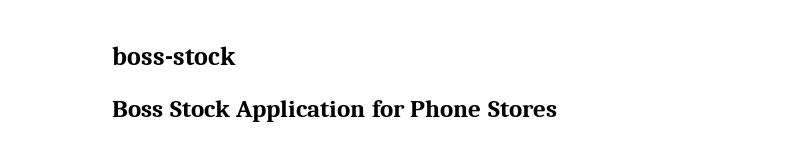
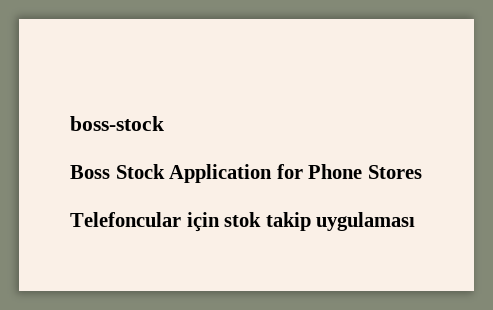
(558, 109) none -> [70,212,416,232] // Telefoncular için stok takip uygulaması

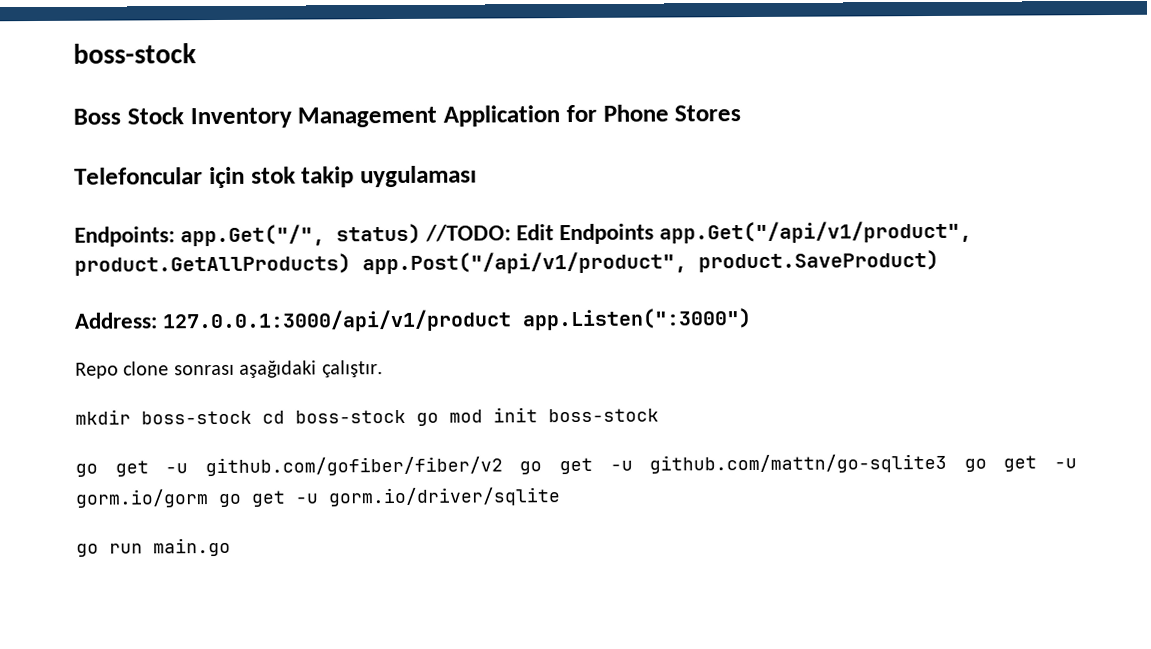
(165, 171) none -> [189,106,438,129] Inventory Management
(416, 221) none -> [74,220,973,247] [74,249,939,276] [74,308,753,333] [75,360,383,379] [75,407,659,426] [75,453,1077,477] [75,487,561,508] [76,537,231,557] // Endpoints: app.Get("/", status) //TODO: Edit Endpoints app.Get("/api/v1/product", product.GetAllProducts) app.Post("/api/v1/product", product.SaveProduct) // Address: 127.0.0.1:3000/api/v1/product app.Listen(":3000") // Repo clone sonrası aşağıdaki çalıştır. // mkdir boss-stock cd boss-stock go mod init boss-stock // go get -u github.com/gofiber/fiber/v2 go get -u github.com/mattn/go-sqlite3 go get -u gorm.io/gorm go get -u gorm.io/driver/sqlite // go run main.go

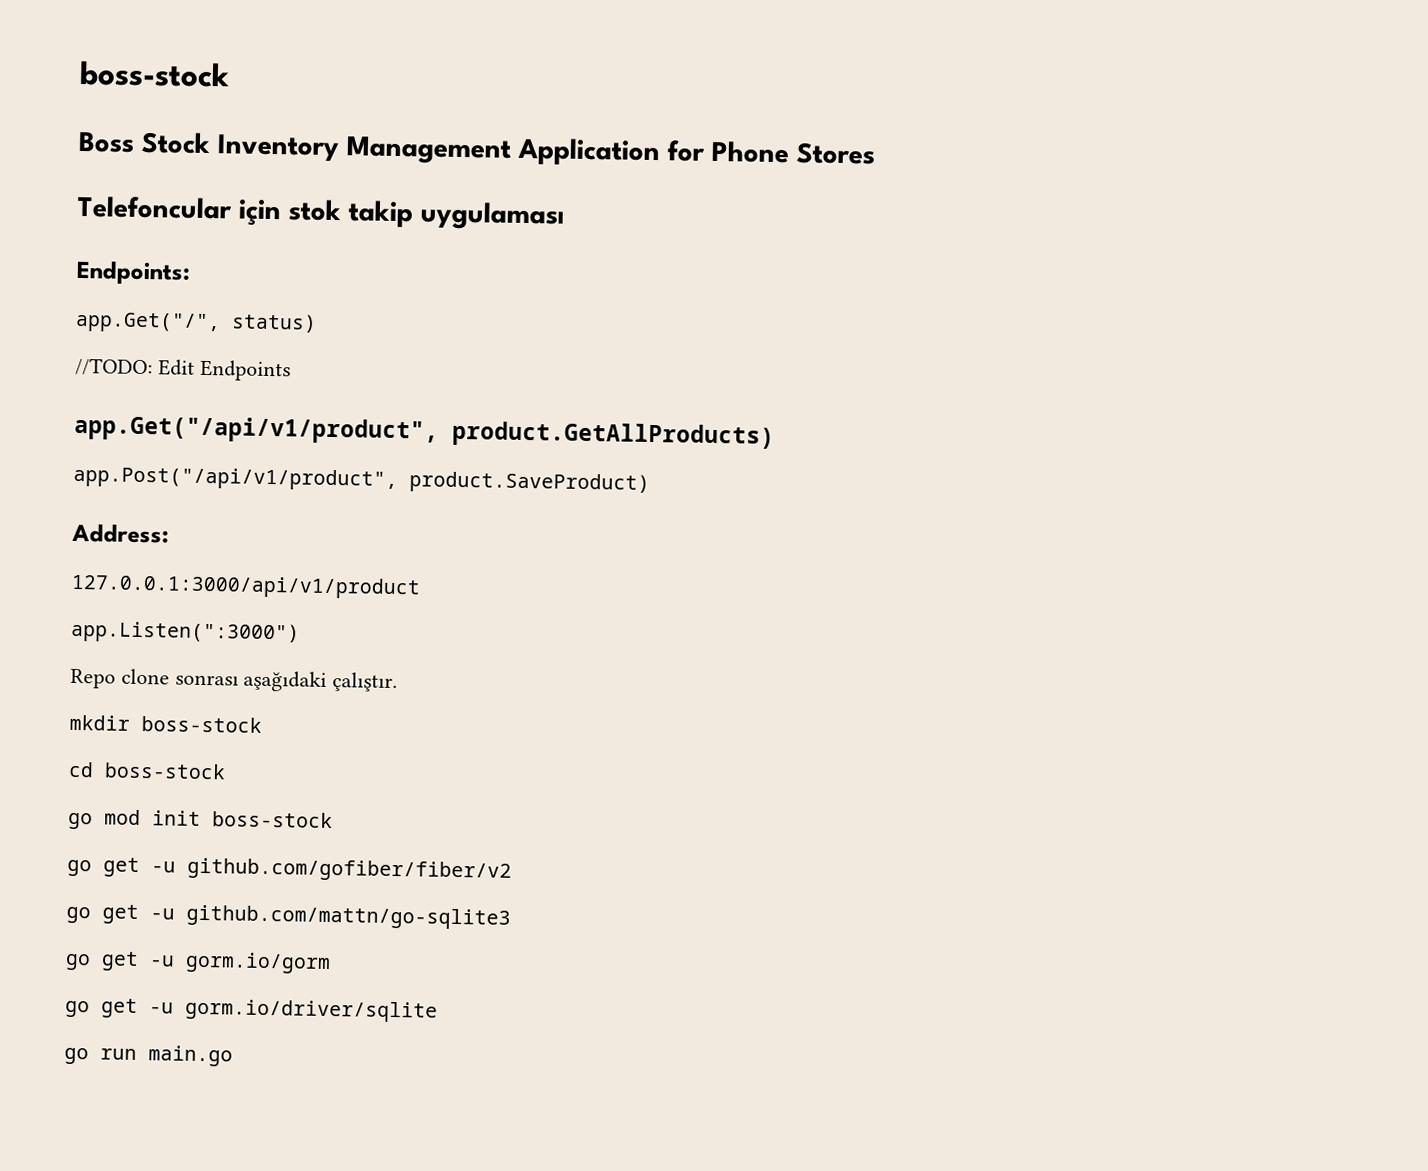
(175, 236) none -> (191, 273) //
(422, 234) none -> (317, 323) //
(655, 234) none -> (291, 370) //
(351, 264) none -> (775, 435) //
(158, 320) none -> (169, 533) //
(513, 321) none -> (421, 586) //
(252, 417) none -> (262, 724) //
(406, 416) none -> (226, 771) //
(503, 466) none -> (512, 870) //
(948, 463) none -> (511, 917) //
(209, 498) none -> (331, 963) //

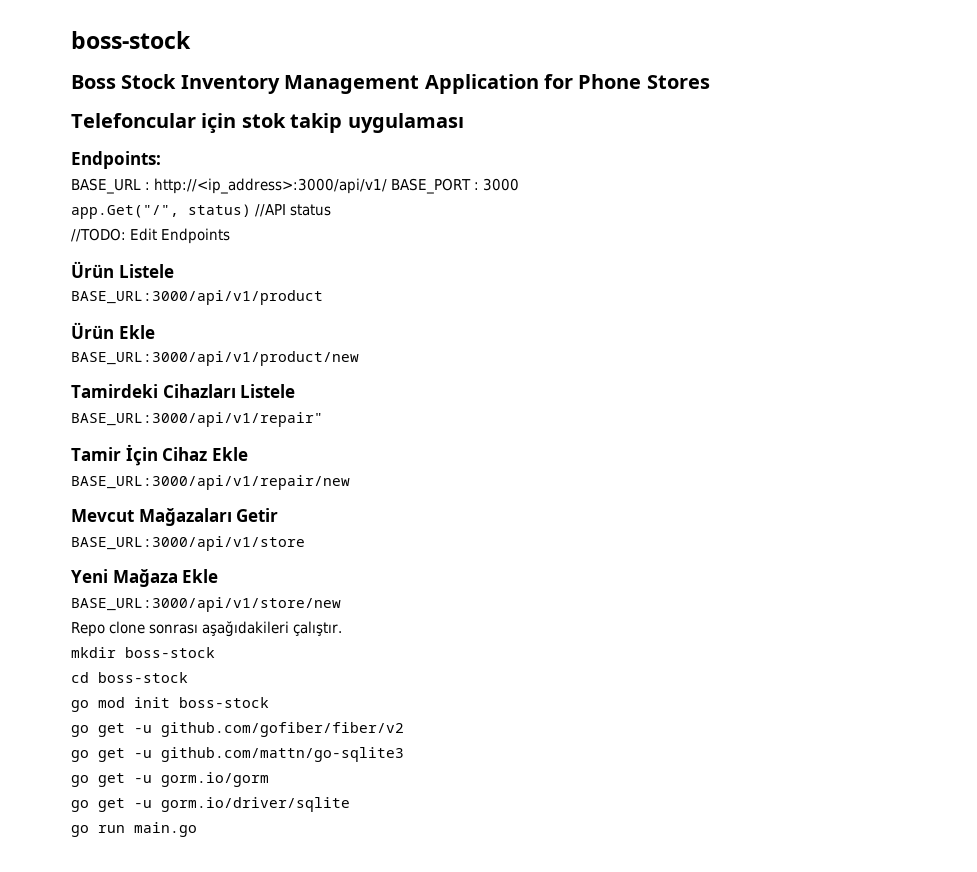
(191, 273) none -> [71,178,519,194] // BASE_URL : http://<ip_address>:3000/api/v1/ BASE_PORT : 3000
(317, 323) none -> [255,204,331,217] //API status
[74,414,775,450] [73,465,650,495] [71,523,169,544] [71,573,421,600] [71,620,300,645] app.Get("/api/v1/product", product.GetAllProducts) // app.Post("/api/v1/product", product.SaveProduct) // Address: // 127.0.0.1:3000/api/v1/product // app.Listen(":3000") -> [71,261,174,278] [71,290,323,305] [71,322,155,339] [71,351,359,366] [71,384,296,398] [71,412,323,427] [71,444,248,466] [71,475,350,490] [71,508,279,526] [71,536,305,551] [71,569,219,587] [71,597,341,612] Ürün Listele // BASE_URL:3000/api/v1/product // Ürün Ekle // BASE_URL:3000/api/v1/product/new // Tamirdeki Cihazları Listele // BASE_URL:3000/api/v1/repair" // Tamir İçin Cihaz Ekle // BASE_URL:3000/api/v1/repair/new // Mevcut Mağazaları Getir // BASE_URL:3000/api/v1/store // Yeni Mağaza Ekle // BASE_URL:3000/api/v1/store/new
[243,670,328,692] aşağıdaki -> [202,621,289,637] aşağıdakileri

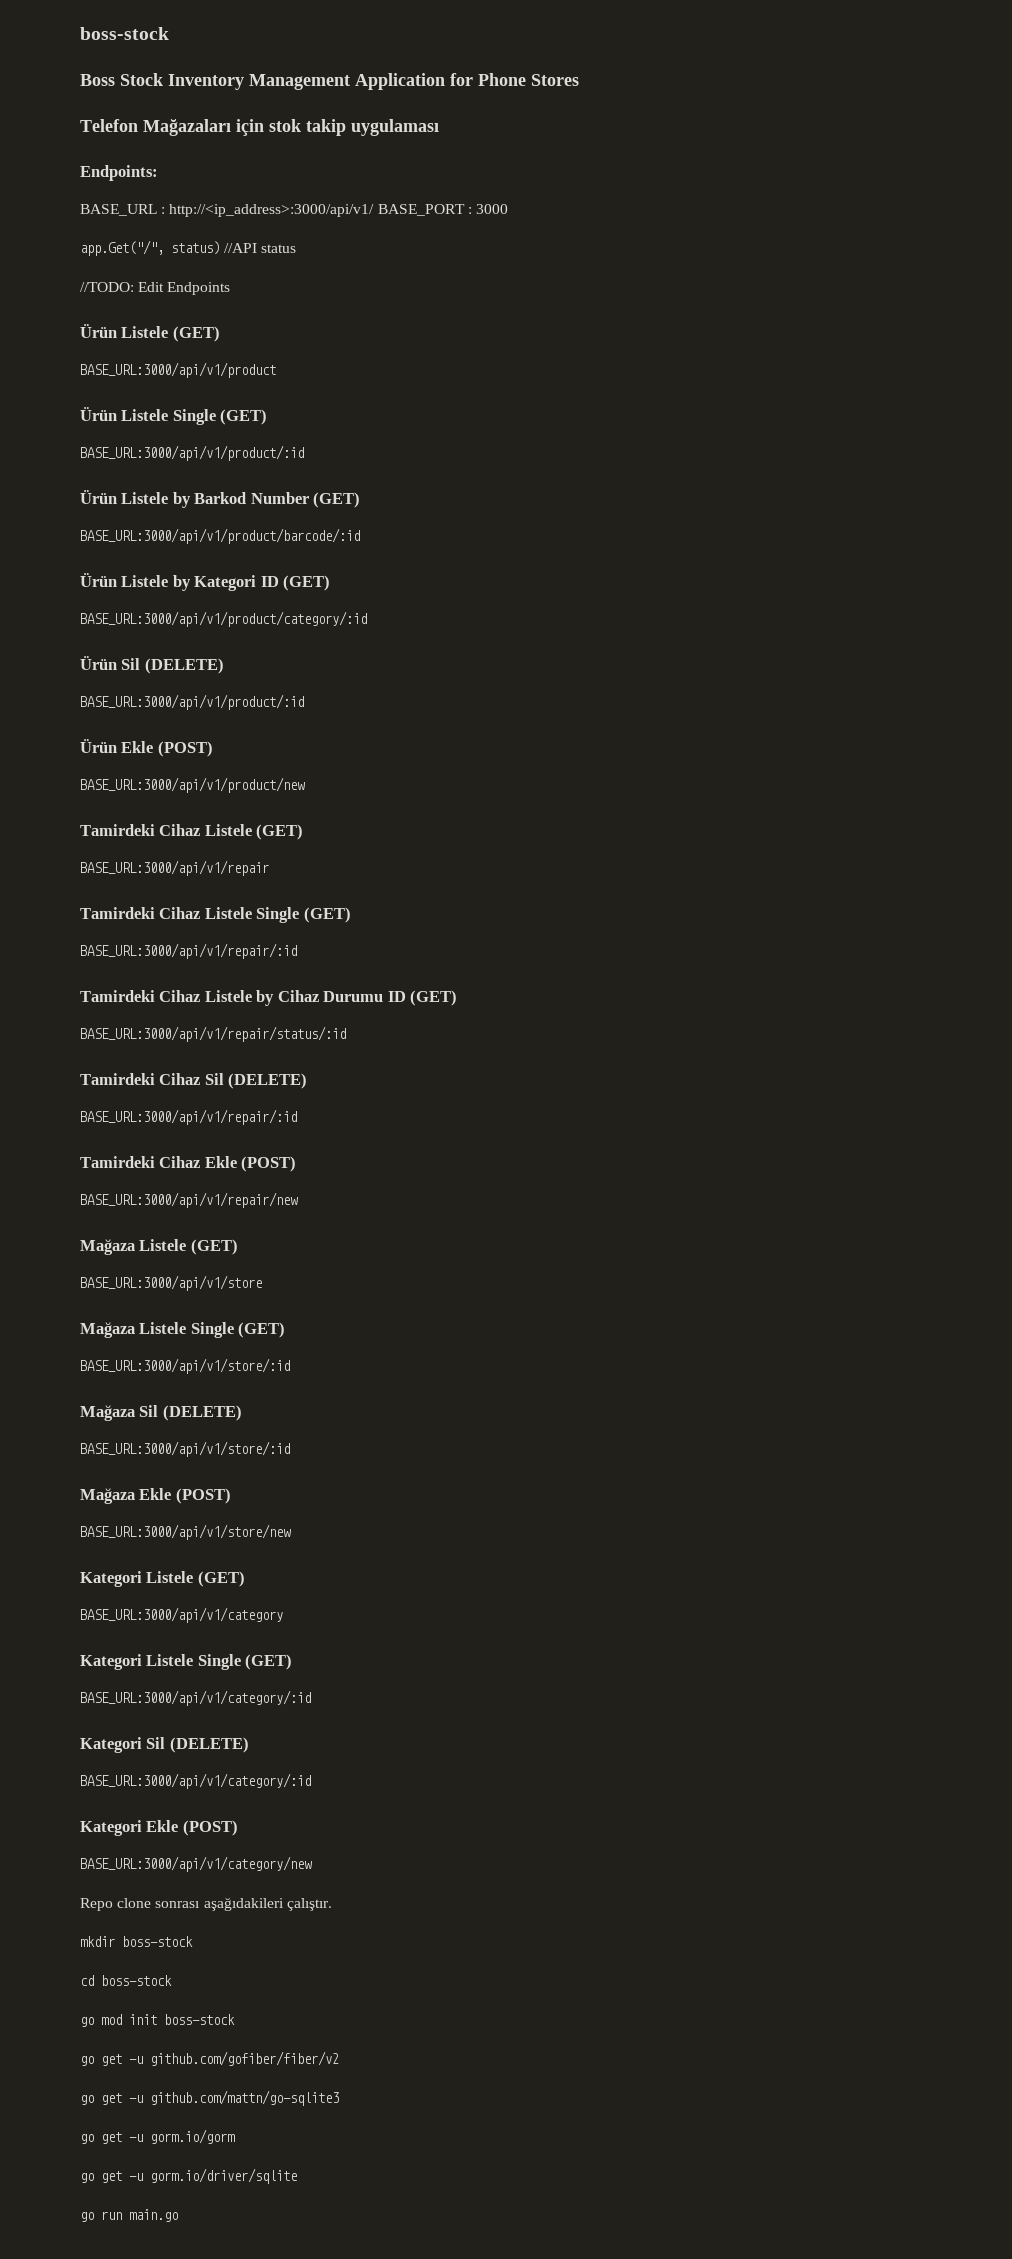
[71,113,196,128] Telefoncular -> [80,119,231,136] Telefon Mağazaları
(174, 271) none -> [172,326,220,342] (GET)
(323, 297) none -> [80,407,268,425] [80,445,304,461] [80,490,361,508] [80,528,360,544] [80,573,331,591] [80,611,367,627] [80,656,224,674] [80,694,304,710] // Ürün Listele Single (GET) // BASE_URL:3000/api/v1/product/:id // Ürün Listele by Barkod Number (GET) // BASE_URL:3000/api/v1/product/barcode/:id // Ürün Listele by Kategori ID (GET) // BASE_URL:3000/api/v1/product/category/:id // Ürün Sil (DELETE) // BASE_URL:3000/api/v1/product/:id
(155, 332) none -> [157,741,213,757] (POST)
[162,384,296,398] [71,412,323,427] [71,444,158,466] Cihazları Listele // BASE_URL:3000/api/v1/repair" // Tamir İçin -> [159,824,304,840] [80,860,269,876] [80,907,351,923] [80,943,297,959] [80,990,458,1006] [80,1026,346,1042] [80,1073,308,1089] [80,1109,297,1125] [80,1156,155,1168] Cihaz Listele (GET) // BASE_URL:3000/api/v1/repair // Tamirdeki Cihaz Listele Single (GET) // BASE_URL:3000/api/v1/repair/:id // Tamirdeki Cihaz Listele by Cihaz Durumu ID (GET) // BASE_URL:3000/api/v1/repair/status/:id // Tamirdeki Cihaz Sil (DELETE) // BASE_URL:3000/api/v1/repair/:id // Tamirdeki
(248, 454) none -> [241,1156,297,1172] (POST)
[71,508,279,526] [71,536,305,551] [71,569,108,583] Mevcut Mağazaları Getir // BASE_URL:3000/api/v1/store // Yeni -> [80,1239,238,1255] [80,1275,262,1291] [80,1322,286,1338] [80,1358,290,1374] [80,1405,242,1421] [80,1441,290,1457] Mağaza Listele (GET) // BASE_URL:3000/api/v1/store // Mağaza Listele Single (GET) // BASE_URL:3000/api/v1/store/:id // Mağaza Sil (DELETE) // BASE_URL:3000/api/v1/store/:id //
(219, 576) none -> [175,1488,231,1504] (POST)
(341, 604) none -> [80,1571,245,1587] [80,1607,283,1623] [80,1654,293,1670] [80,1690,311,1706] [80,1737,249,1753] [80,1773,311,1789] [80,1820,238,1836] [80,1856,312,1872] // Kategori Listele (GET) // BASE_URL:3000/api/v1/category // Kategori Listele Single (GET) // BASE_URL:3000/api/v1/category/:id // Kategori Sil (DELETE) // BASE_URL:3000/api/v1/category/:id // Kategori Ekle (POST) // BASE_URL:3000/api/v1/category/new

